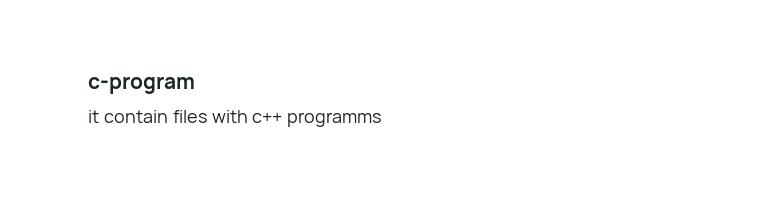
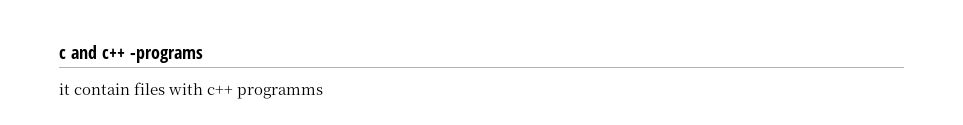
[88,76,195,94] c-program -> [59,45,203,63] c and c++ -programs

